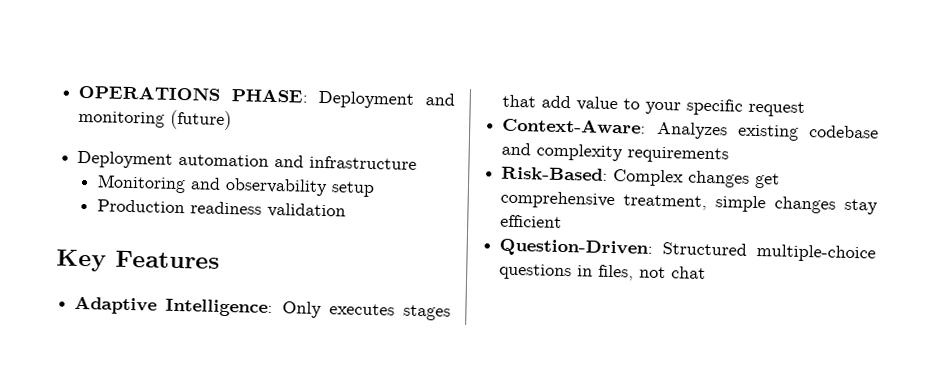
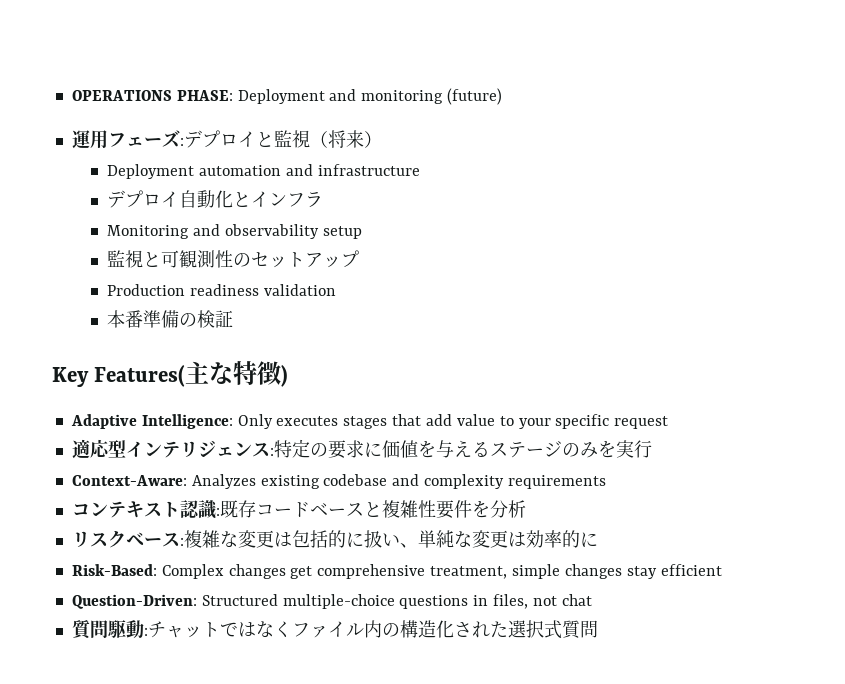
[77,150,418,170] [97,174,376,198] [97,199,347,219] [56,249,220,272] Deployment automation and infrastructure // Monitoring and observability setup // Production readiness validation // Key Features -> [71,130,382,149] [107,164,420,179] [107,190,324,208] [107,224,362,239] [107,250,360,268] [107,284,336,296] [107,310,234,328] [52,361,289,387] 運用フェーズ:デプロイと監視（将来） // Deployment automation and infrastructure // デプロイ自動化とインフラ // Monitoring and observability setup // 監視と可観測性のセットアップ // Production readiness validation // 本番準備の検証 // Key Features(主な特徴)
(806, 109) none -> [71,439,652,459] // 適応型インテリジェンス:特定の要求に価値を与えるステージのみを実行
(730, 155) none -> [71,500,526,519] [71,530,598,548] // コンテキスト認識:既存コードベースと複雑性要件を分析 // リスクベース:複雑な変更は包括的に扱い、単純な変更は効率的に
(707, 272) none -> [71,620,598,640] // 質問駆動:チャットではなくファイル内の構造化された選択式質問

